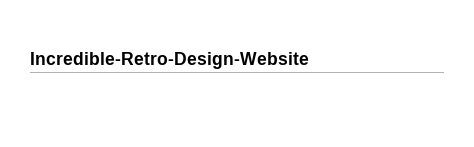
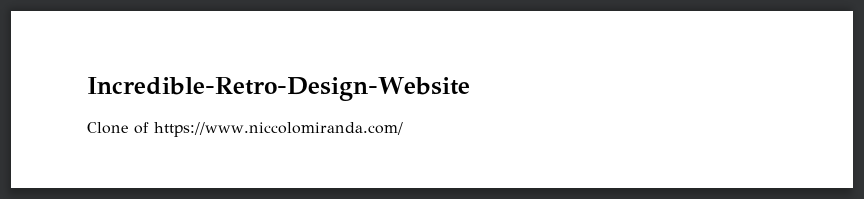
(309, 60) none -> [87,122,403,137] // Clone of https://www.niccolomiranda.com/

